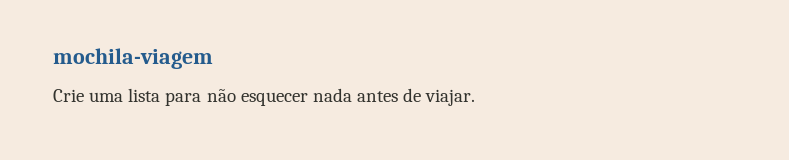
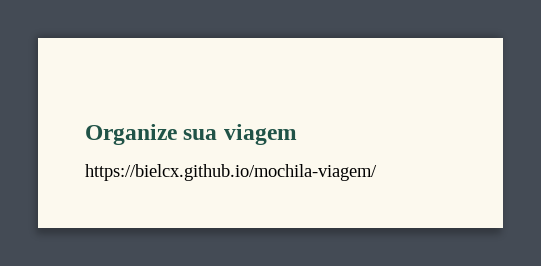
[53,48,213,69] [53,88,476,106] mochila-viagem // Crie uma lista para não esquecer nada antes de viajar. -> [85,124,297,145] [85,164,377,181] Organize sua viagem // https://bielcx.github.io/mochila-viagem/

